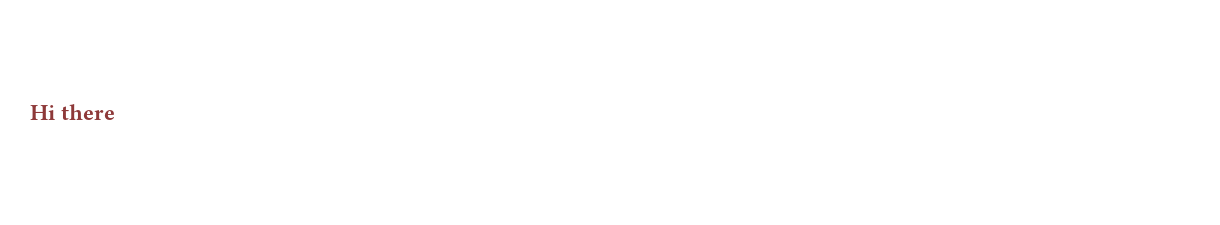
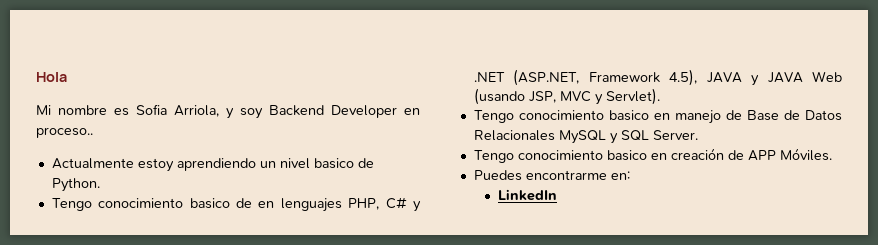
[30,104,116,120] Hi there -> [36,72,67,82] [36,104,420,119] [36,127,93,138] [51,158,374,172] [51,178,100,192] [51,197,422,212] [473,69,843,86] [473,88,660,105] [473,110,843,124] [473,130,698,144] [473,148,832,163] [473,170,630,181] [498,189,558,201] Hola // Mi nombre es Sofia Arriola, y soy Backend Developer en proceso.. // Actualmente estoy aprendiendo un nivel basico de Python. // Tengo conocimiento basico de en lenguajes PHP, C# y .NET (ASP.NET, Framework 4.5), JAVA y JAVA Web (usando JSP, MVC y Servlet). // Tengo conocimiento basico en manejo de Base de Datos Relacionales MySQL y SQL Server. // Tengo conocimiento basico en creación de APP Móviles. // Puedes encontrarme en: // LinkedIn

